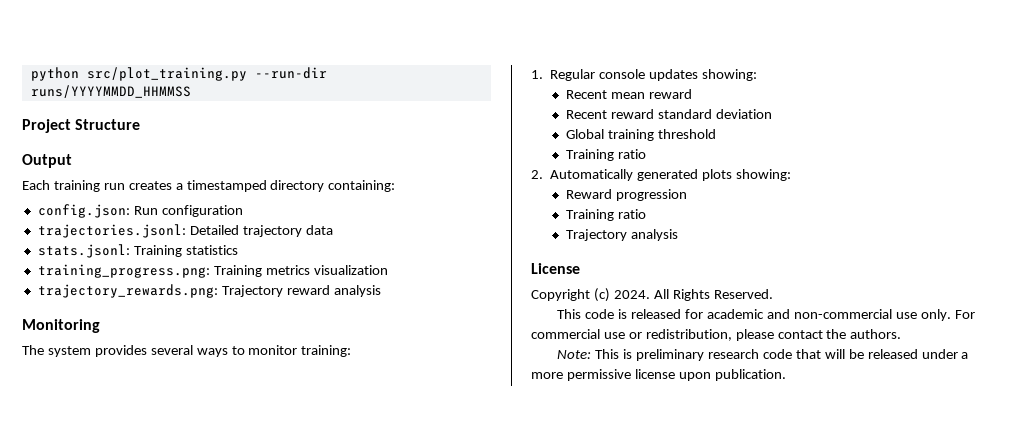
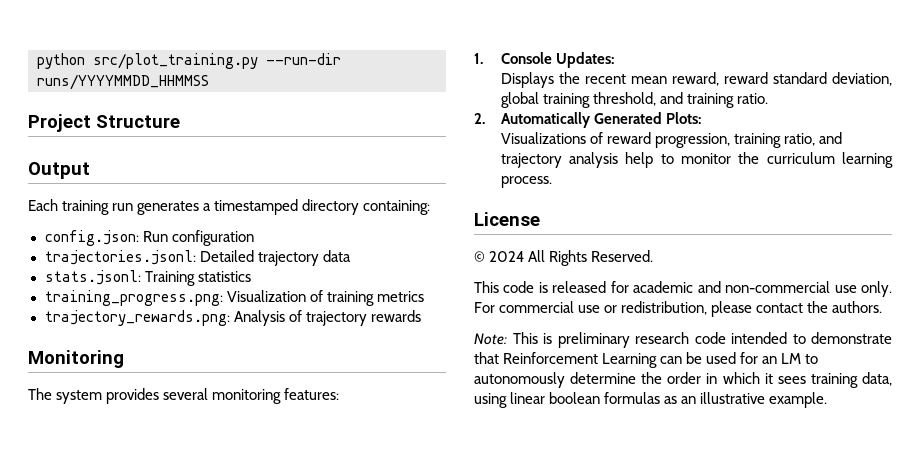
[128,181,172,190] creates -> [137,201,200,215] generates
[213,265,262,277] Training -> [226,290,374,306] Visualization of training
[313,265,388,275] visualization -> (424, 296) none
[221,285,381,297] Trajectory reward analysis -> [233,310,421,326] Analysis of trajectory rewards
[196,345,352,357] [531,69,758,81] [566,89,693,99] [566,109,772,119] [566,129,717,141] [566,149,647,161] [531,169,792,181] [566,189,688,201] [566,209,647,221] [566,229,679,241] [531,263,580,274] [531,288,650,302] ways to monitor training: // 1. Regular console updates showing: // Recent mean reward // Recent reward standard deviation // Global training threshold // Training ratio // 2. Automatically generated plots showing: // Reward progression // Training ratio // Trajectory analysis // License // Copyright (c) 2024. -> [212,388,340,404] [474,52,614,68] [500,72,892,88] [500,92,769,108] [474,112,701,128] [500,132,843,148] [500,152,893,168] [500,176,552,188] [474,212,540,226] [474,251,525,262] monitoring features: // 1. Console Updates: // Displays the recent mean reward, reward standard deviation, global training threshold, and training ratio. // 2. Automatically Generated Plots: // Visualizations of reward progression, training ratio, and trajectory analysis help to monitor the curriculum learning process. // License // © 2024
[795,349,969,359] [531,369,786,381] that will be released under a more permissive license upon publication. -> [731,332,892,344] [474,352,819,368] [474,372,892,388] [474,392,828,408] intended to demonstrate that Reinforcement Learning can be used for an LM to autonomously determine the order in which it sees training data, using linear boolean formulas as an illustrative example.

